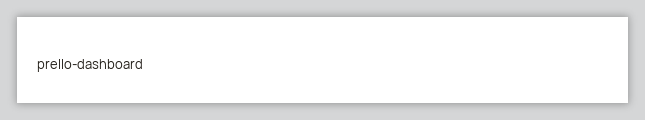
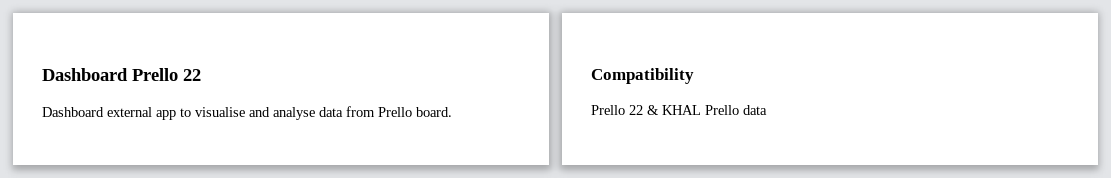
[37,59,143,72] prello-dashboard -> [42,68,201,81] [42,106,452,120] [591,68,694,84] [591,105,767,115] Dashboard Prello 22 // Dashboard external app to visualise and analyse data from Prello board. // Compatibility // Prello 22 & KHAL Prello data

